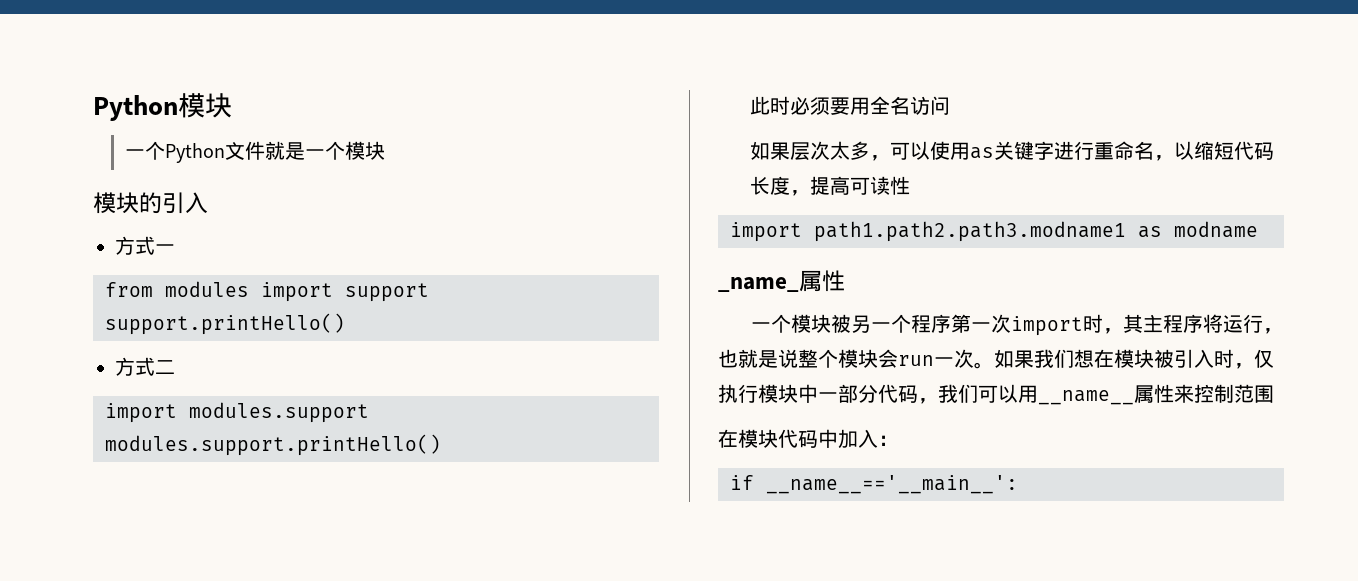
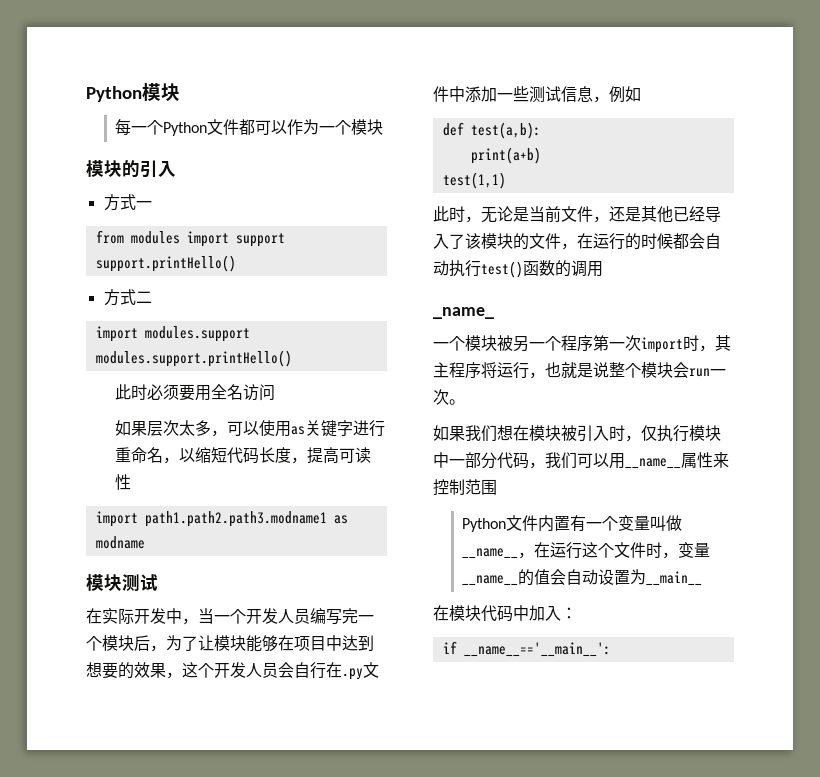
(232, 105) none -> [115,119,132,135] 每
[264,141,305,160] 就是 -> [239,119,320,135] 都可以作为
(1258, 229) none -> [86,574,158,591] [86,608,374,625] [86,635,374,652] [86,662,379,680] [433,86,641,103] [442,122,541,139] [470,147,541,164] [442,172,506,189] [433,206,721,223] [433,233,721,250] [433,260,603,278] // 模块测试 // 在实际开发中，当一个开发人员编写完一个模块后，为了让模块能够在项目中达到想要的效果，这个开发人员会自行在.py文件中添加一些测试信息，例如 // def test(a,b): // print(a+b) // test(1,1) // 此时，无论是当前文件，还是其他已经导入了该模块的文件，在运行的时候都会自动执行test()函数的调用
[799,270,845,292] 属性 -> (494, 313) none
(994, 365) none -> (465, 402) //
(1274, 394) none -> [462,515,683,532] [462,542,711,559] [462,569,703,586] // Python文件内置有一个变量叫做__name__，在运行这个文件时，变量__name__的值会自动设置为__main__

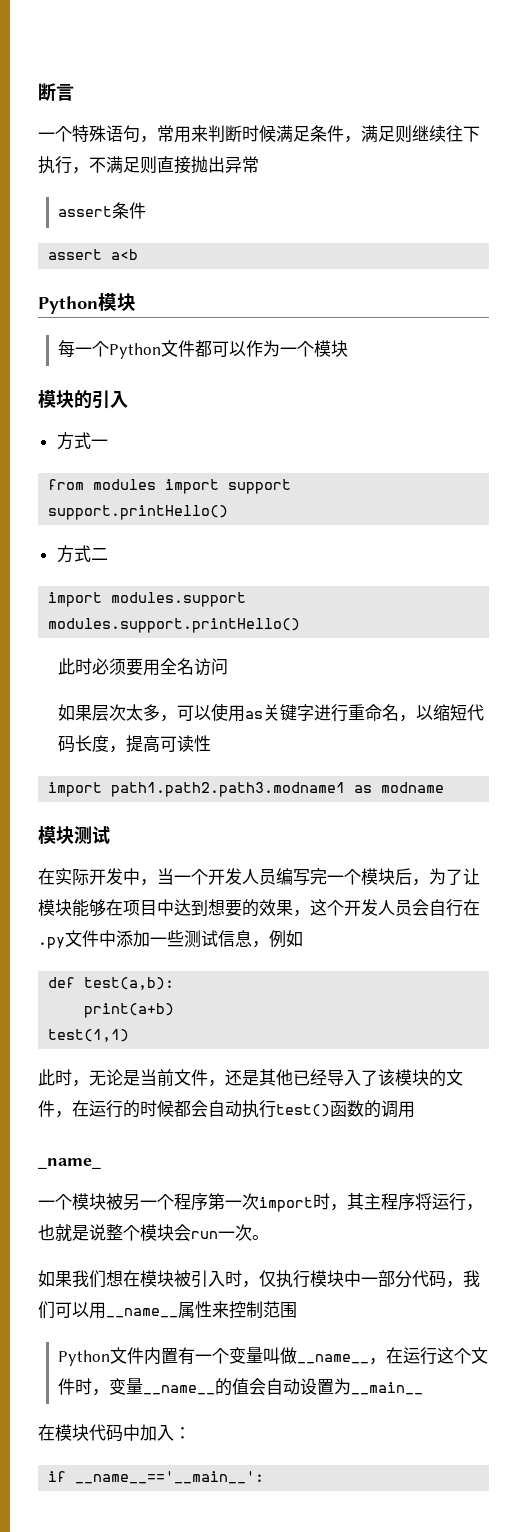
(86, 94) none -> [38,83,74,101] [38,125,480,143] [38,156,259,174] [58,202,147,219] [48,249,139,260] 断言 // 一个特殊语句，常用来判断时候满足条件，满足则继续往下执行，不满足则直接抛出异常 // assert条件 // assert a<b //

